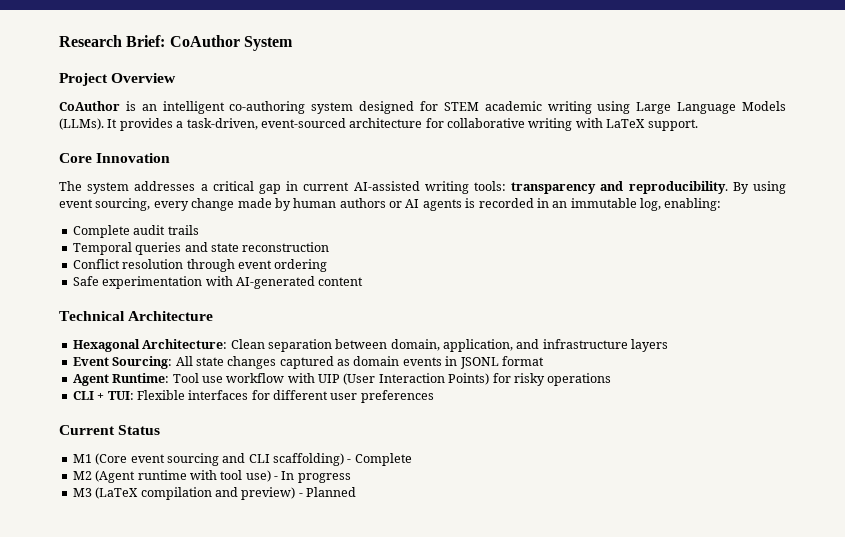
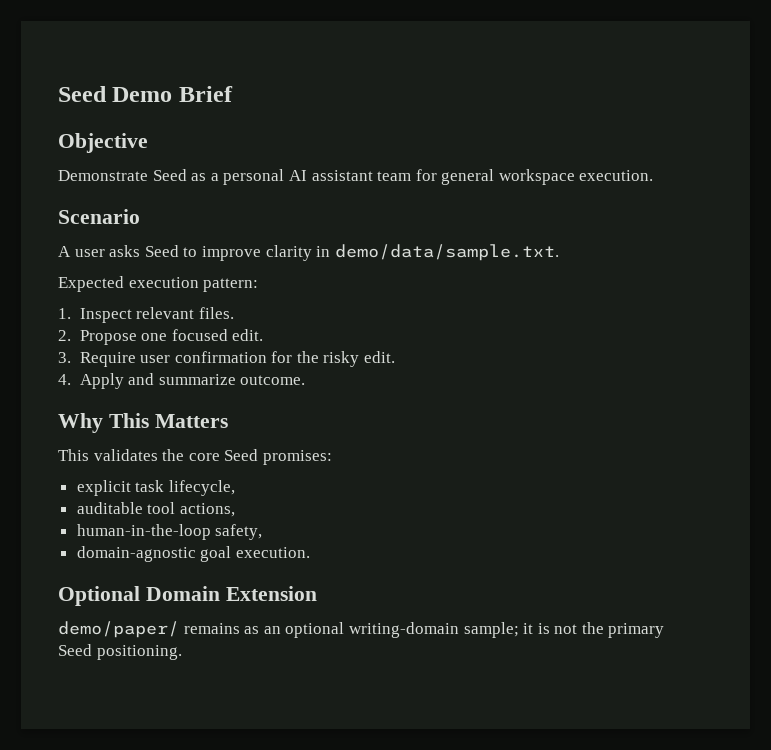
[59,35,293,51] [59,73,177,86] [59,101,786,114] [59,118,698,131] [59,153,171,163] [59,181,787,194] [59,198,722,211] [72,225,199,238] [72,242,330,255] [72,259,328,272] [72,276,364,289] [59,311,214,321] [72,339,669,352] [72,356,544,369] [72,373,612,386] [72,390,434,403] [59,425,161,435] [72,453,412,466] [72,470,351,483] [72,487,356,500] Research Brief: CoAuthor System // Project Overview // CoAuthor is an intelligent co-authoring system designed for STEM academic writing using Large Language Models (LLMs). It provides a task-driven, event-sourced architecture for collaborative writing with LaTeX support. // Core Innovation // The system addresses a critical gap in current AI-assisted writing tools: transparency and reproducibility. By using event sourcing, every change made by human authors or AI agents is recorded in an immutable log, enabling: // Complete audit trails // Temporal queries and state reconstruction // Conflict resolution through event ordering // Safe experimentation with AI-generated content // Technical Architecture // Hexagonal Architecture: Clean separation between domain, application, and infrastructure layers // Event Sourcing: All state changes captured as domain events in JSONL format // Agent Runtime: Tool use workflow with UIP (User Interaction Points) for risky operations // CLI + TUI: Flexible interfaces for different user preferences // Current Status // M1 (Core event sourcing and CLI scaffolding) - Complete // M2 (Agent runtime with tool use) - In progress // M3 (LaTeX compilation and preview) - Planned -> [58,86,233,102] [58,133,148,153] [58,169,654,185] [58,209,140,224] [58,244,559,261] [58,276,259,292] [58,307,234,323] [58,329,264,345] [58,351,396,367] [58,373,306,389] [58,413,228,433] [58,449,332,465] [76,480,235,496] [76,502,235,517] [76,524,263,540] [76,546,310,562] [58,586,317,606] [58,621,665,638] [58,644,182,660] Seed Demo Brief // Objective // Demonstrate Seed as a personal AI assistant team for general workspace execution. // Scenario // A user asks Seed to improve clarity in demo/data/sample.txt. // Expected execution pattern: // 1. Inspect relevant files. // 2. Propose one focused edit. // 3. Require user confirmation for the risky edit. // 4. Apply and summarize outcome. // Why This Matters // This validates the core Seed promises: // explicit task lifecycle, // auditable tool actions, // human-in-the-loop safety, // domain-agnostic goal execution. // Optional Domain Extension // demo/paper/ remains as an optional writing-domain sample; it is not the primary Seed positioning.

